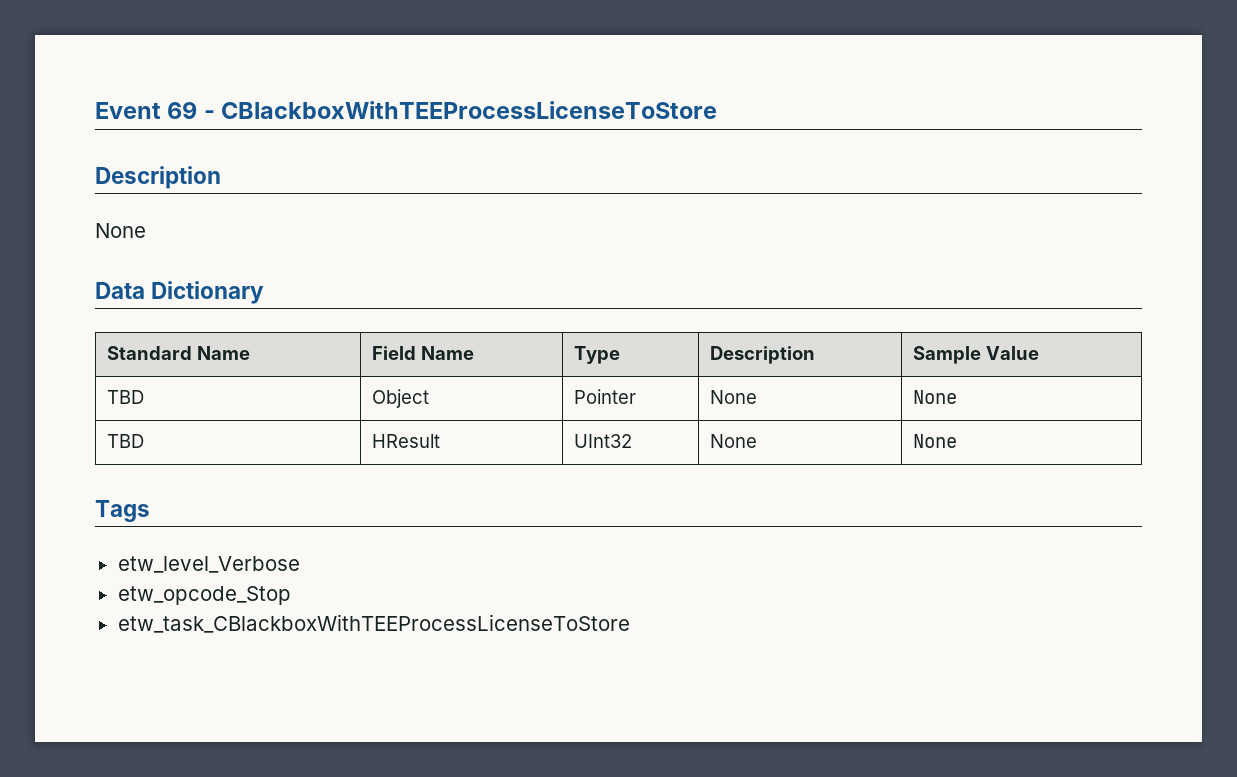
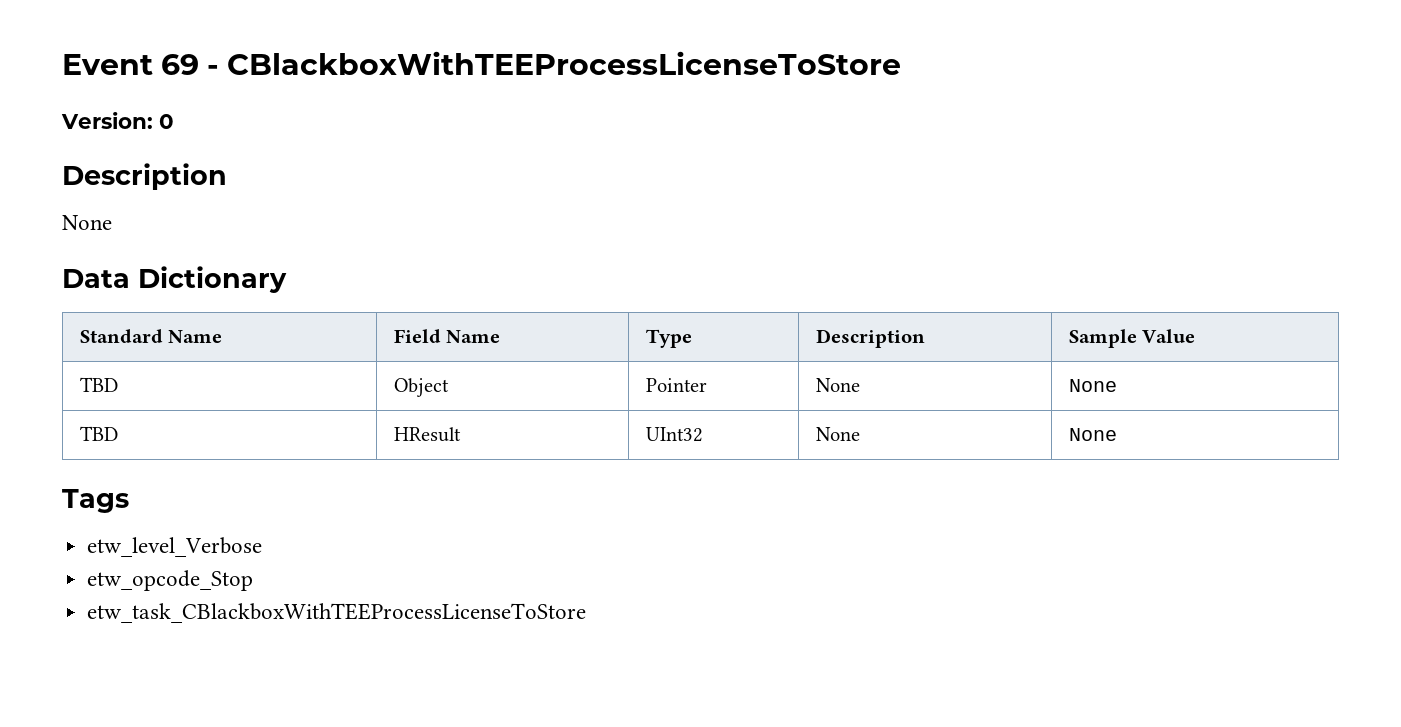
(718, 110) none -> [61,112,174,129] // Version: 0

